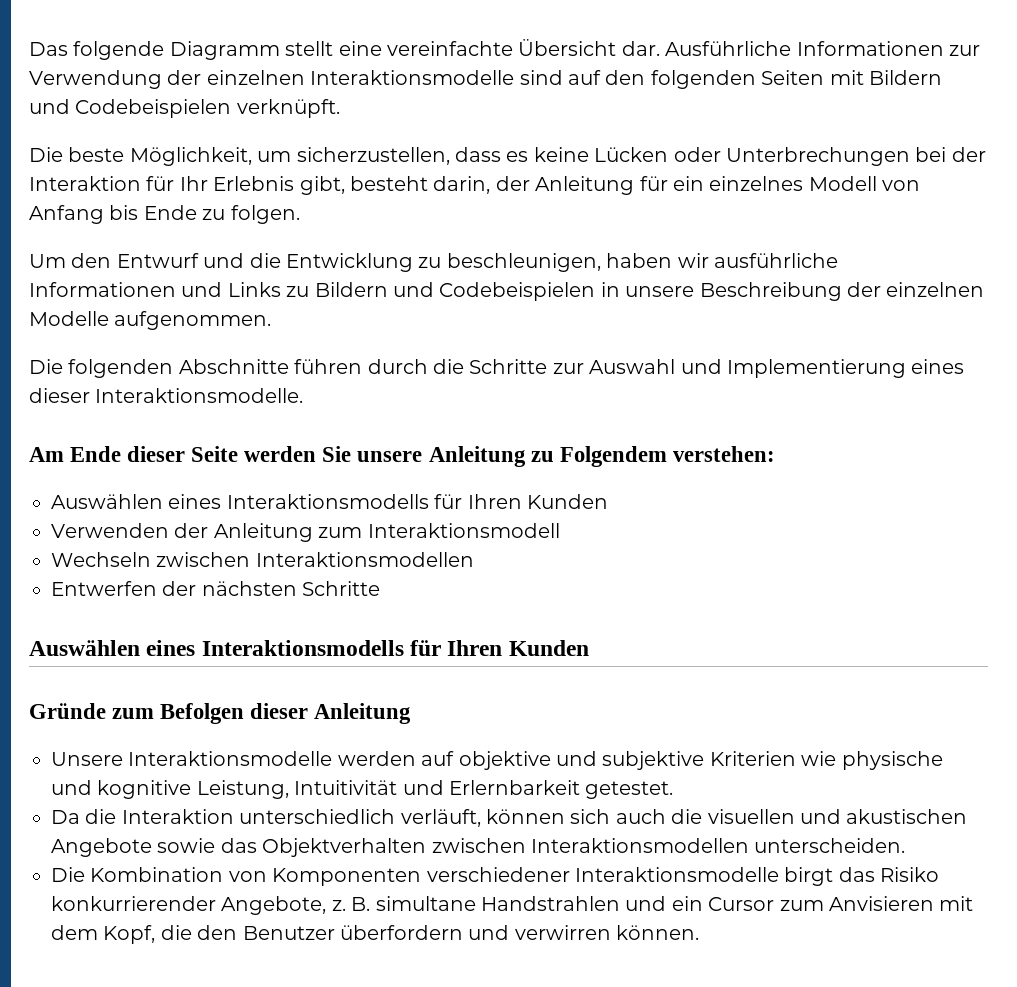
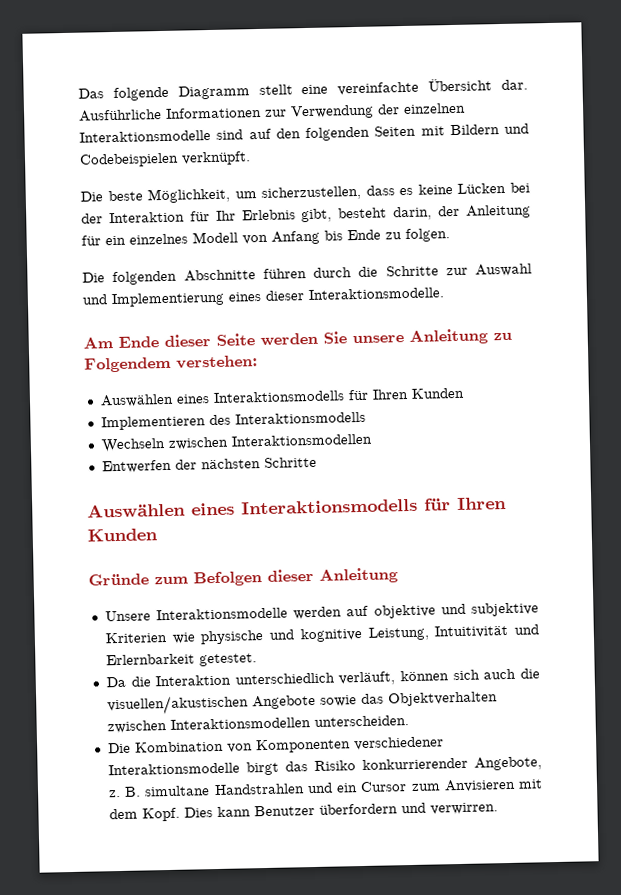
[673,147,910,166] oder Unterbrechungen -> (507, 188) none
[29,253,838,272] [29,282,985,301] [29,311,272,330] // Um den Entwurf und die Entwicklung zu beschleunigen, haben wir ausführliche Informationen und Links zu Bildern und Codebeispielen in unsere Beschreibung der einzelnen Modelle aufgenommen. -> (450, 235) none
[51,523,560,542] Verwenden der Anleitung zum Interaktionsmodell -> [100,411,366,431] Implementieren des Interaktionsmodells
[707,809,968,824] visuellen und akustischen -> [106,694,249,716] visuellen/akustischen
[103,925,238,944] Kopf, die den -> [141,806,251,822] Kopf. Dies kann
[514,925,700,940] verwirren können. -> [429,802,498,815] verwirren.

